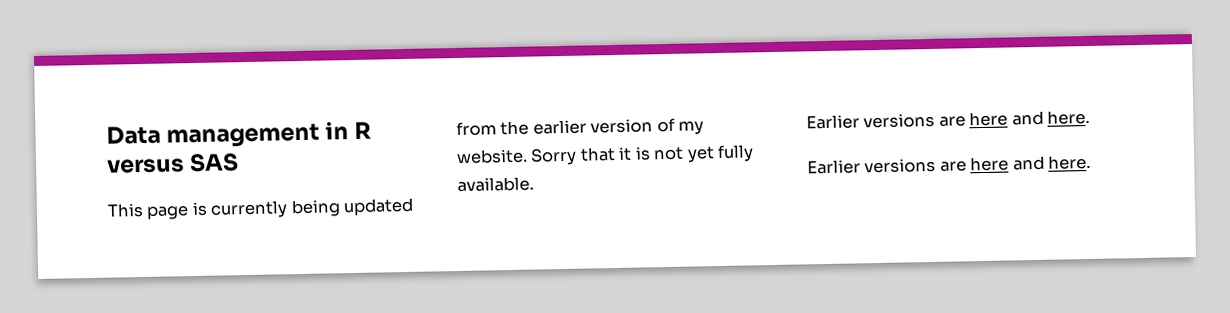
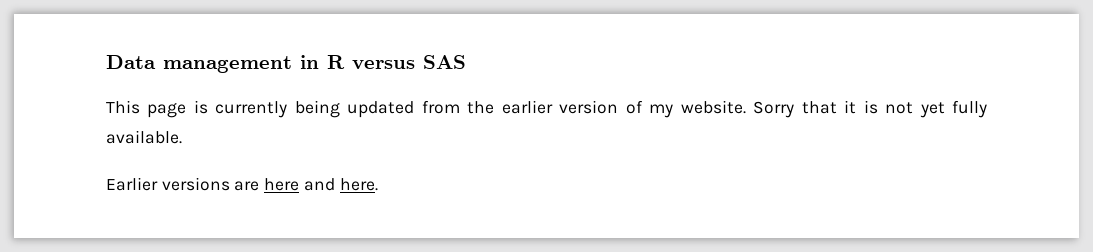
[807,154,1092,175] // Earlier versions are here and here. -> (378, 184) none

